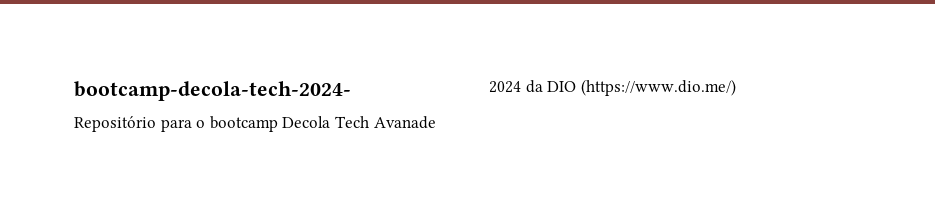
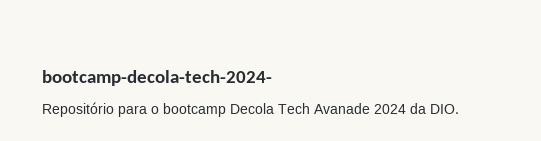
[547,79,736,96] DIO (https://www.dio.me/) -> [430,104,459,114] DIO.

